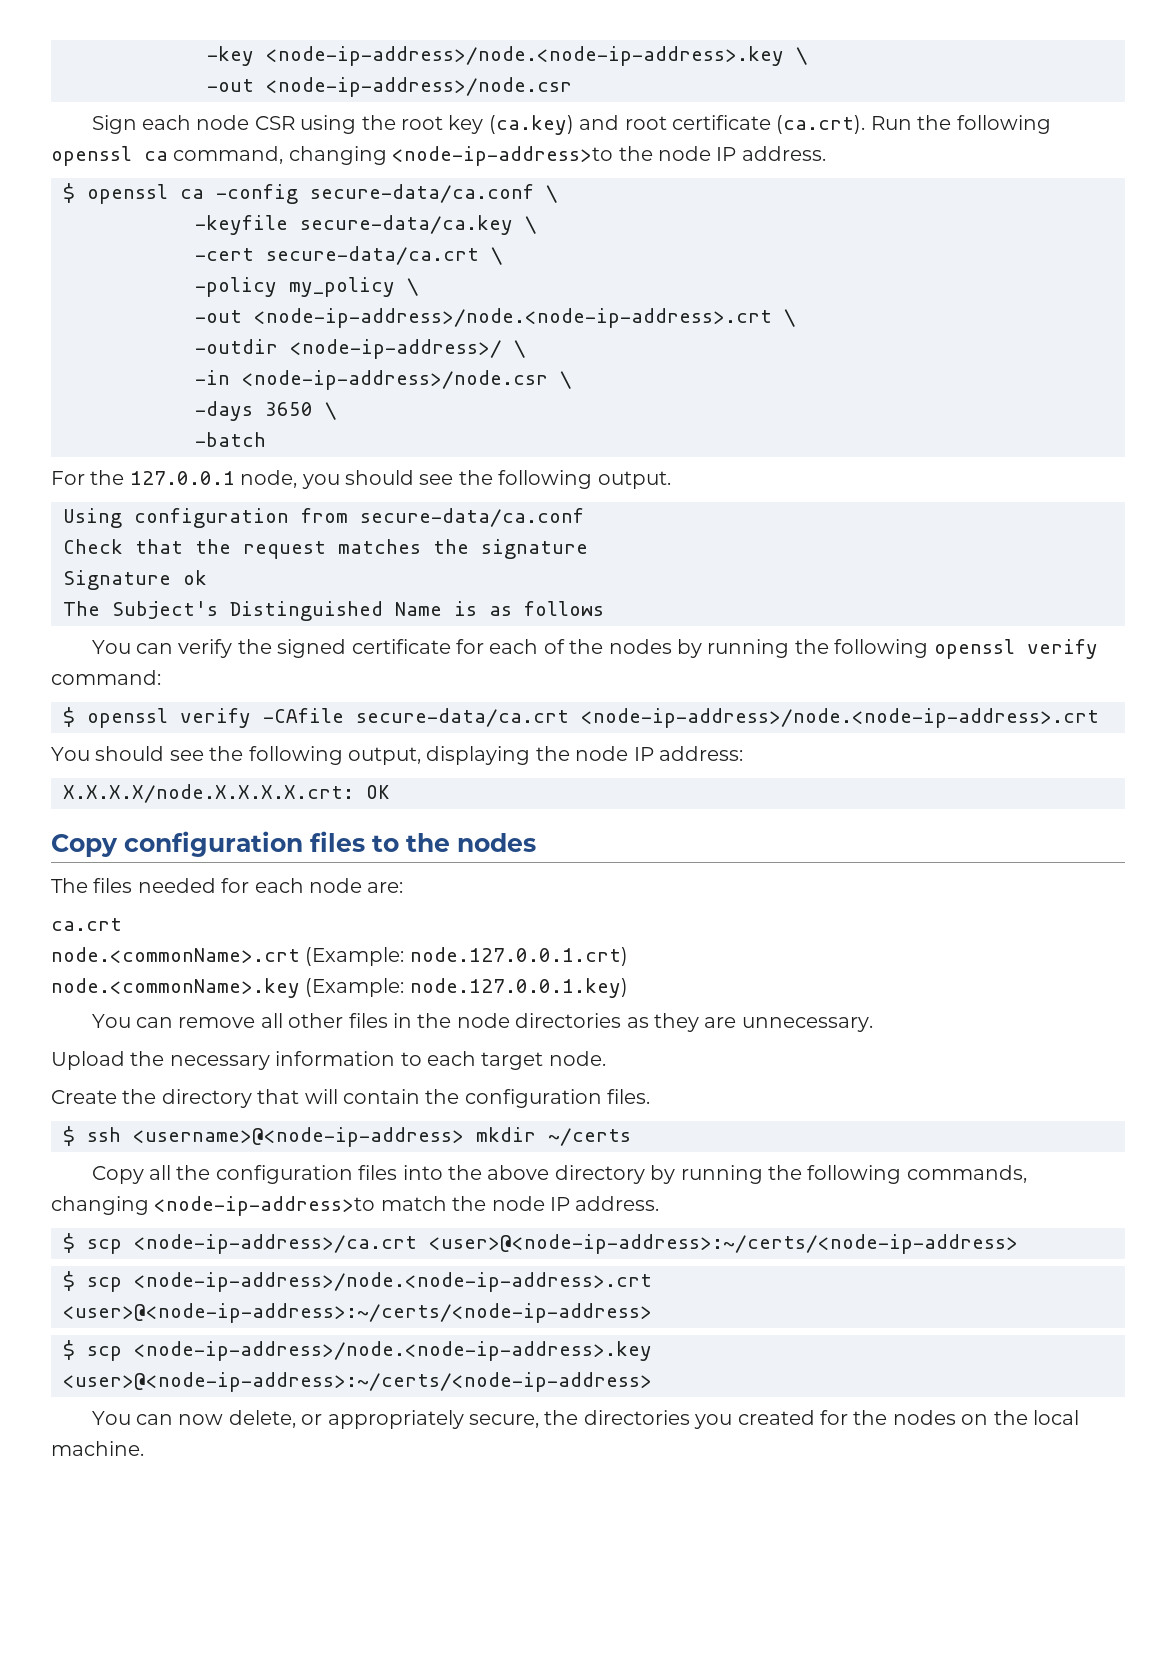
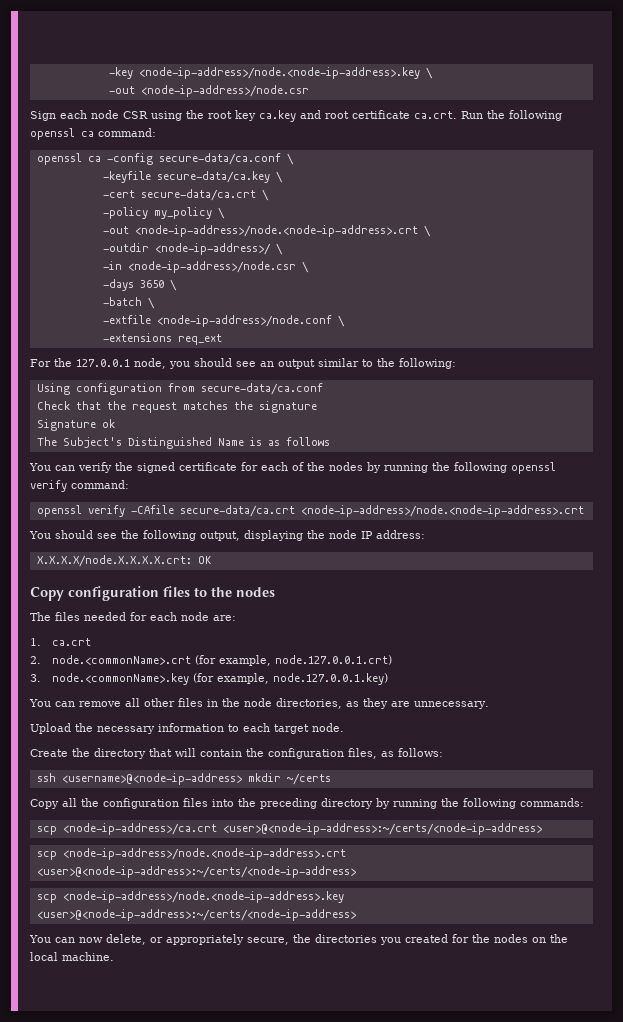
[488,115,574,135] (ca.key) -> [259,110,296,122] ca.key
[776,115,866,134] (ca.crt). -> [414,111,457,119] ca.crt.
[173,146,826,166] [63,183,75,203] command, changing <node-ip-address>to the node IP address. // $ -> [98,128,156,137] command: //
(266, 439) none -> [147,297,155,309] [102,315,345,327] [102,333,222,345] \ // -extfile <node-ip-address>/node.conf \ // -extensions req_ext
[458,470,671,489] the following output. -> [260,358,456,369] an output similar to the following:
[63,707,75,727] $ -> (129, 484) none
(404, 887) none -> [30,638,41,646] 1.
[51,947,628,966] [51,978,405,998] node.<commonName>.crt (Example: node.127.0.0.1.crt) // node.<commonName>.key (Example: -> [30,655,392,666] [30,673,269,685] 2. node.<commonName>.crt (for example, node.127.0.0.1.crt) // 3. node.<commonName>.key (for example,
[515,1013,622,1028] directories -> [276,698,342,709] directories,
[607,1089,651,1104] [63,1126,75,1146] files. // $ -> [348,748,443,759] files, as follows: //
[487,1165,550,1180] above -> [260,798,317,809] preceding
[906,1165,1027,1183] [51,1196,660,1216] [63,1233,75,1253] commands, changing <node-ip-address>to match the node IP address. // $ -> [520,798,584,807] commands: //
[63,1271,75,1291] $ -> (542, 829) none
[63,1340,75,1360] $ -> (356, 872) none

